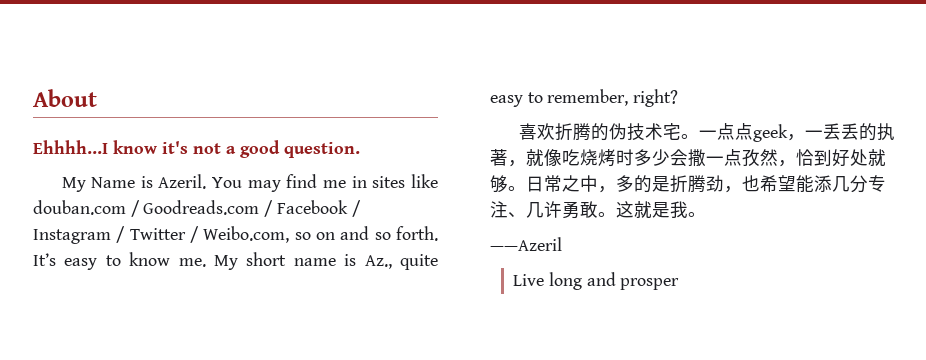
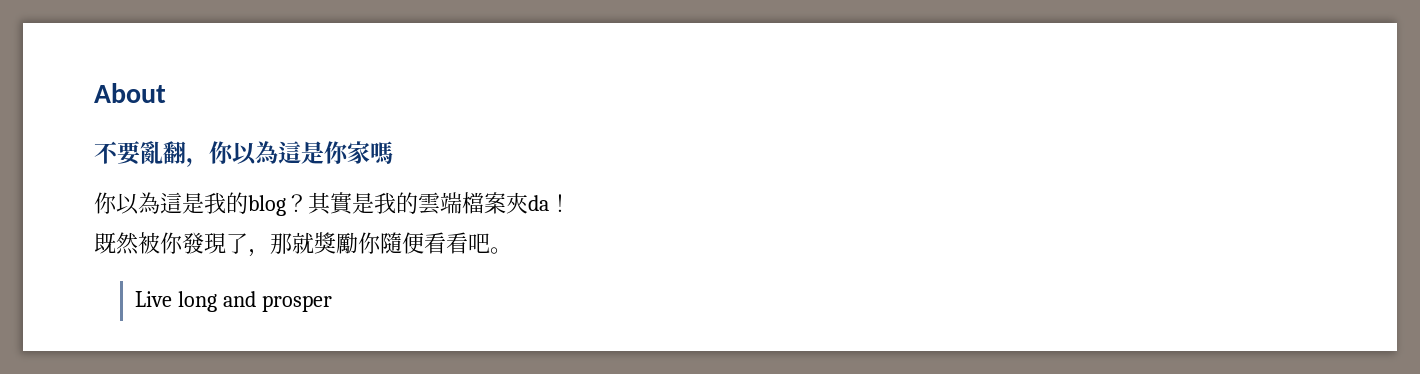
[33,140,360,158] [61,174,438,192] [33,200,361,217] [33,226,438,244] [33,252,438,270] [490,89,679,107] [518,123,895,142] [490,149,886,167] [490,175,886,193] [490,201,706,219] [490,237,562,251] Ehhhh...I know it's not a good question. // My Name is Azeril. You may find me in sites like douban.com / Goodreads.com / Facebook / Instagram / Twitter / Weibo.com, so on and so forth. It’s easy to know me. My short name is Az., quite easy to remember, right? // 喜欢折腾的伪技术宅。一点点geek，一丢丢的执著，就像吃烧烤时多少会撒一点孜然，恰到好处就够。日常之中，多的是折腾劲，也希望能添几分专注、几许勇敢。这就是我。 // ——Azeril -> [94,141,393,167] [94,192,571,216] [94,232,512,257] 不要亂翻，你以為這是你家嗎 // 你以為這是我的blog？其實是我的雲端檔案夾da！ // 既然被你發現了，那就獎勵你隨便看看吧。

